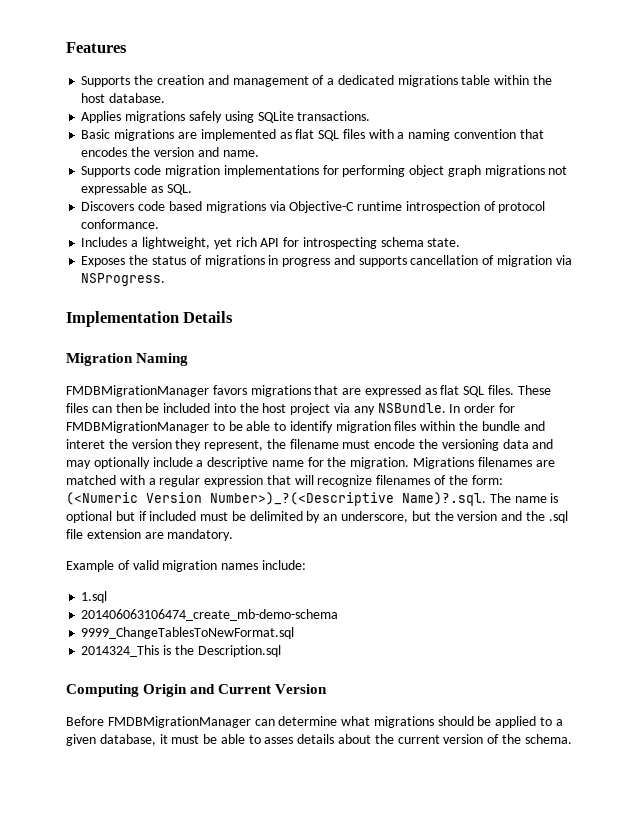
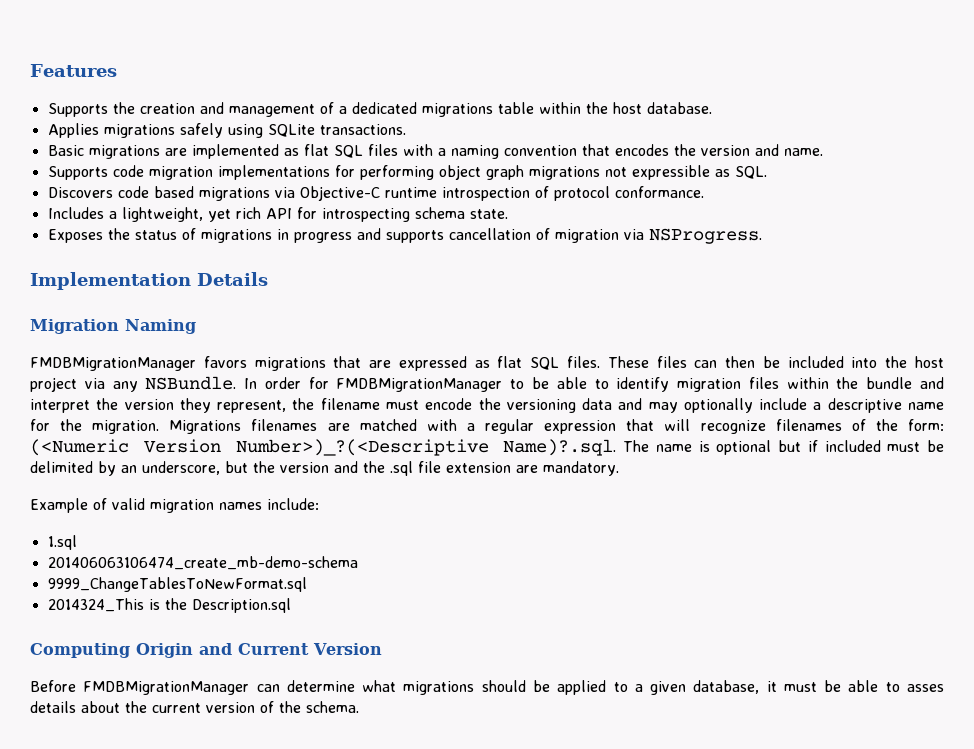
[81,183,148,195] expressable -> [631,165,710,180] expressible
[66,439,105,449] interet -> [30,399,90,413] interpret

